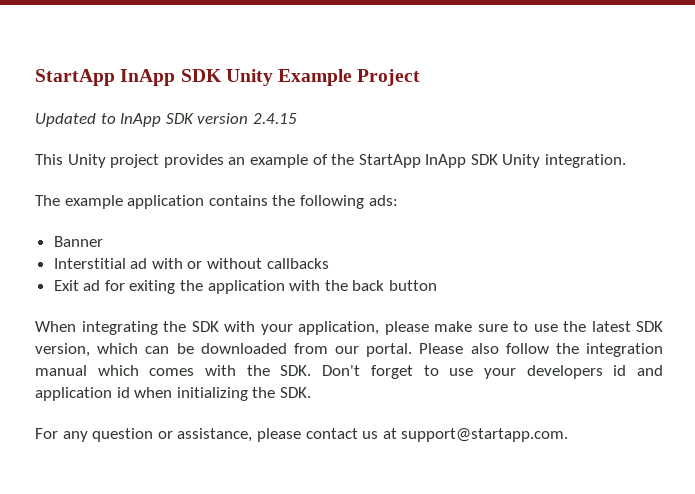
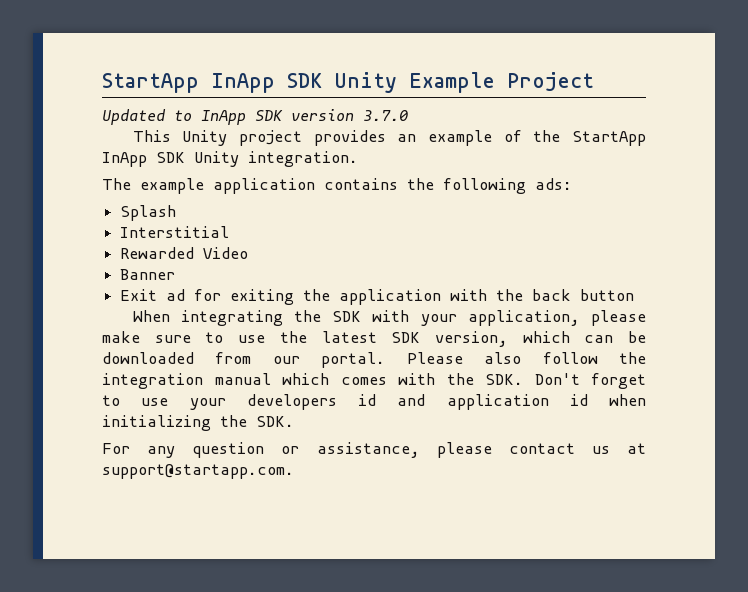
[252,113,297,124] 2.4.15 -> [363,110,408,121] 3.7.0
[53,236,103,247] Banner -> [120,205,177,221] Splash
[130,258,329,269] ad with or without callbacks -> [120,247,249,259] [120,269,176,280] // Rewarded Video // Banner

